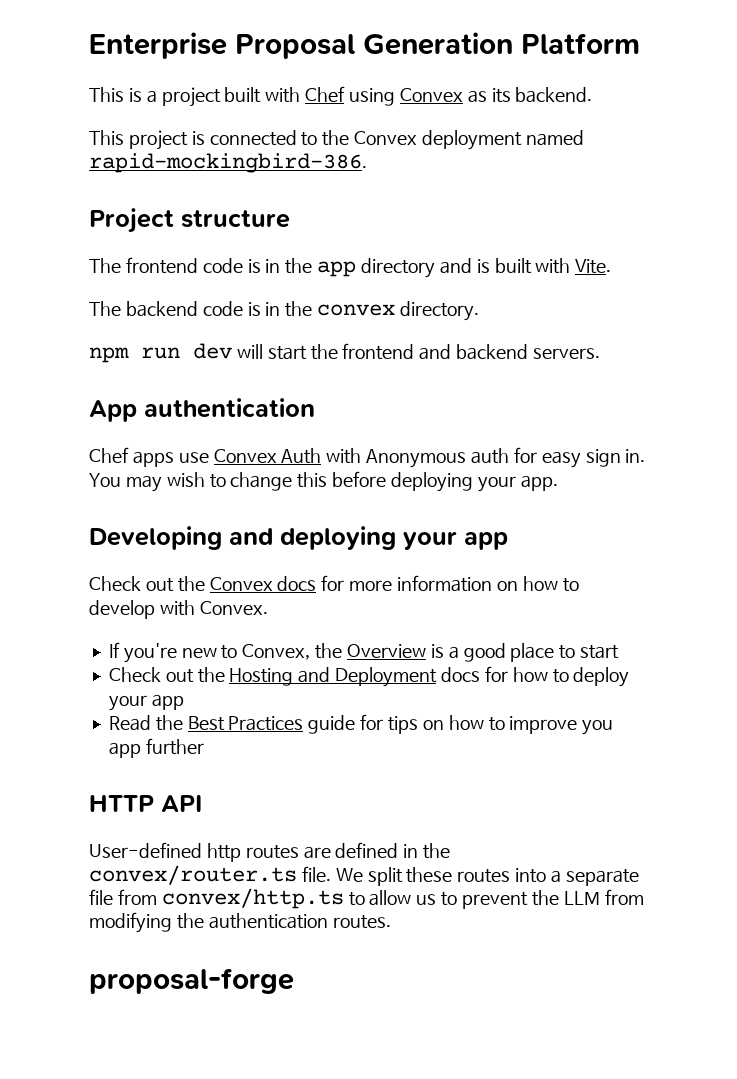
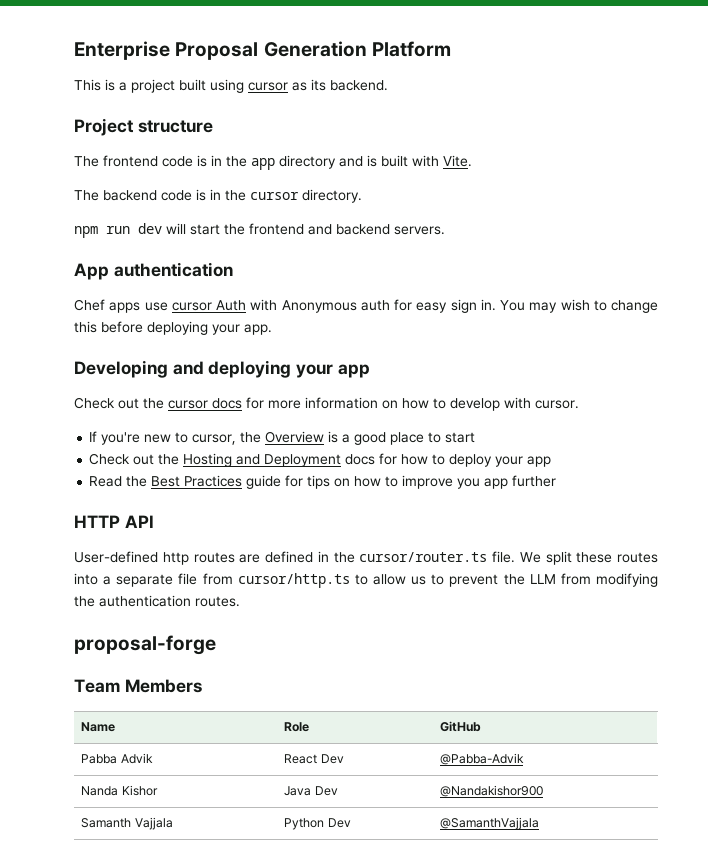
[265,86,463,106] with Chef using Convex -> [210,79,288,93] using cursor
[89,130,584,150] [89,153,367,173] // This project is connected to the Convex deployment named rapid-mockingbird-386. -> (388, 85) none
[317,304,396,316] convex -> [250,192,299,200] cursor
[213,449,277,463] Convex -> [171,302,212,311] cursor
[209,577,273,591] Convex -> [168,400,208,409] cursor
[199,601,268,615] Convex. -> [535,400,579,409] cursor.
[242,644,311,660] Convex, -> [192,434,237,445] cursor,
[89,865,297,885] convex/router.ts -> [359,552,488,562] cursor/router.ts
[161,888,344,909] convex/http.ts -> [237,573,350,588] cursor/http.ts
(294, 981) none -> [74,679,202,693] [81,722,116,732] [284,722,310,732] [440,721,482,732] [81,753,153,764] [284,754,344,764] [440,753,525,765] [81,785,158,796] [284,786,338,796] [440,785,544,797] [81,817,173,830] [284,818,351,830] [440,817,540,830] // Team Members // Name | Role | GitHub // Pabba Advik | React Dev | @Pabba-Advik // Nanda Kishor | Java Dev | @Nandakishor900 // Samanth Vajjala | Python Dev | @SamanthVajjala

